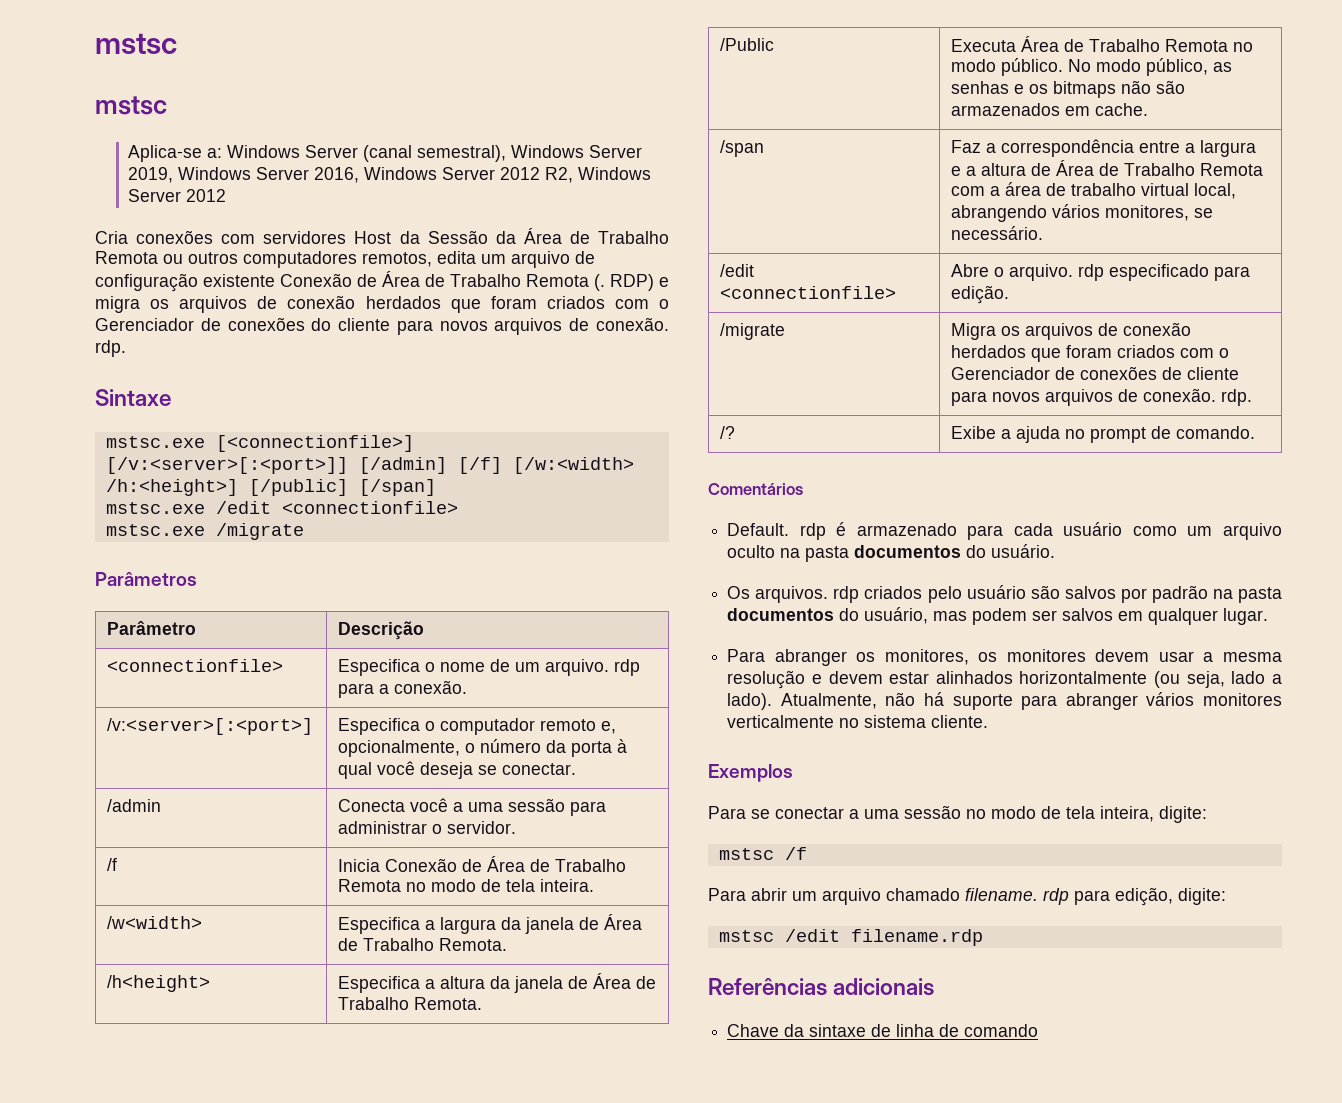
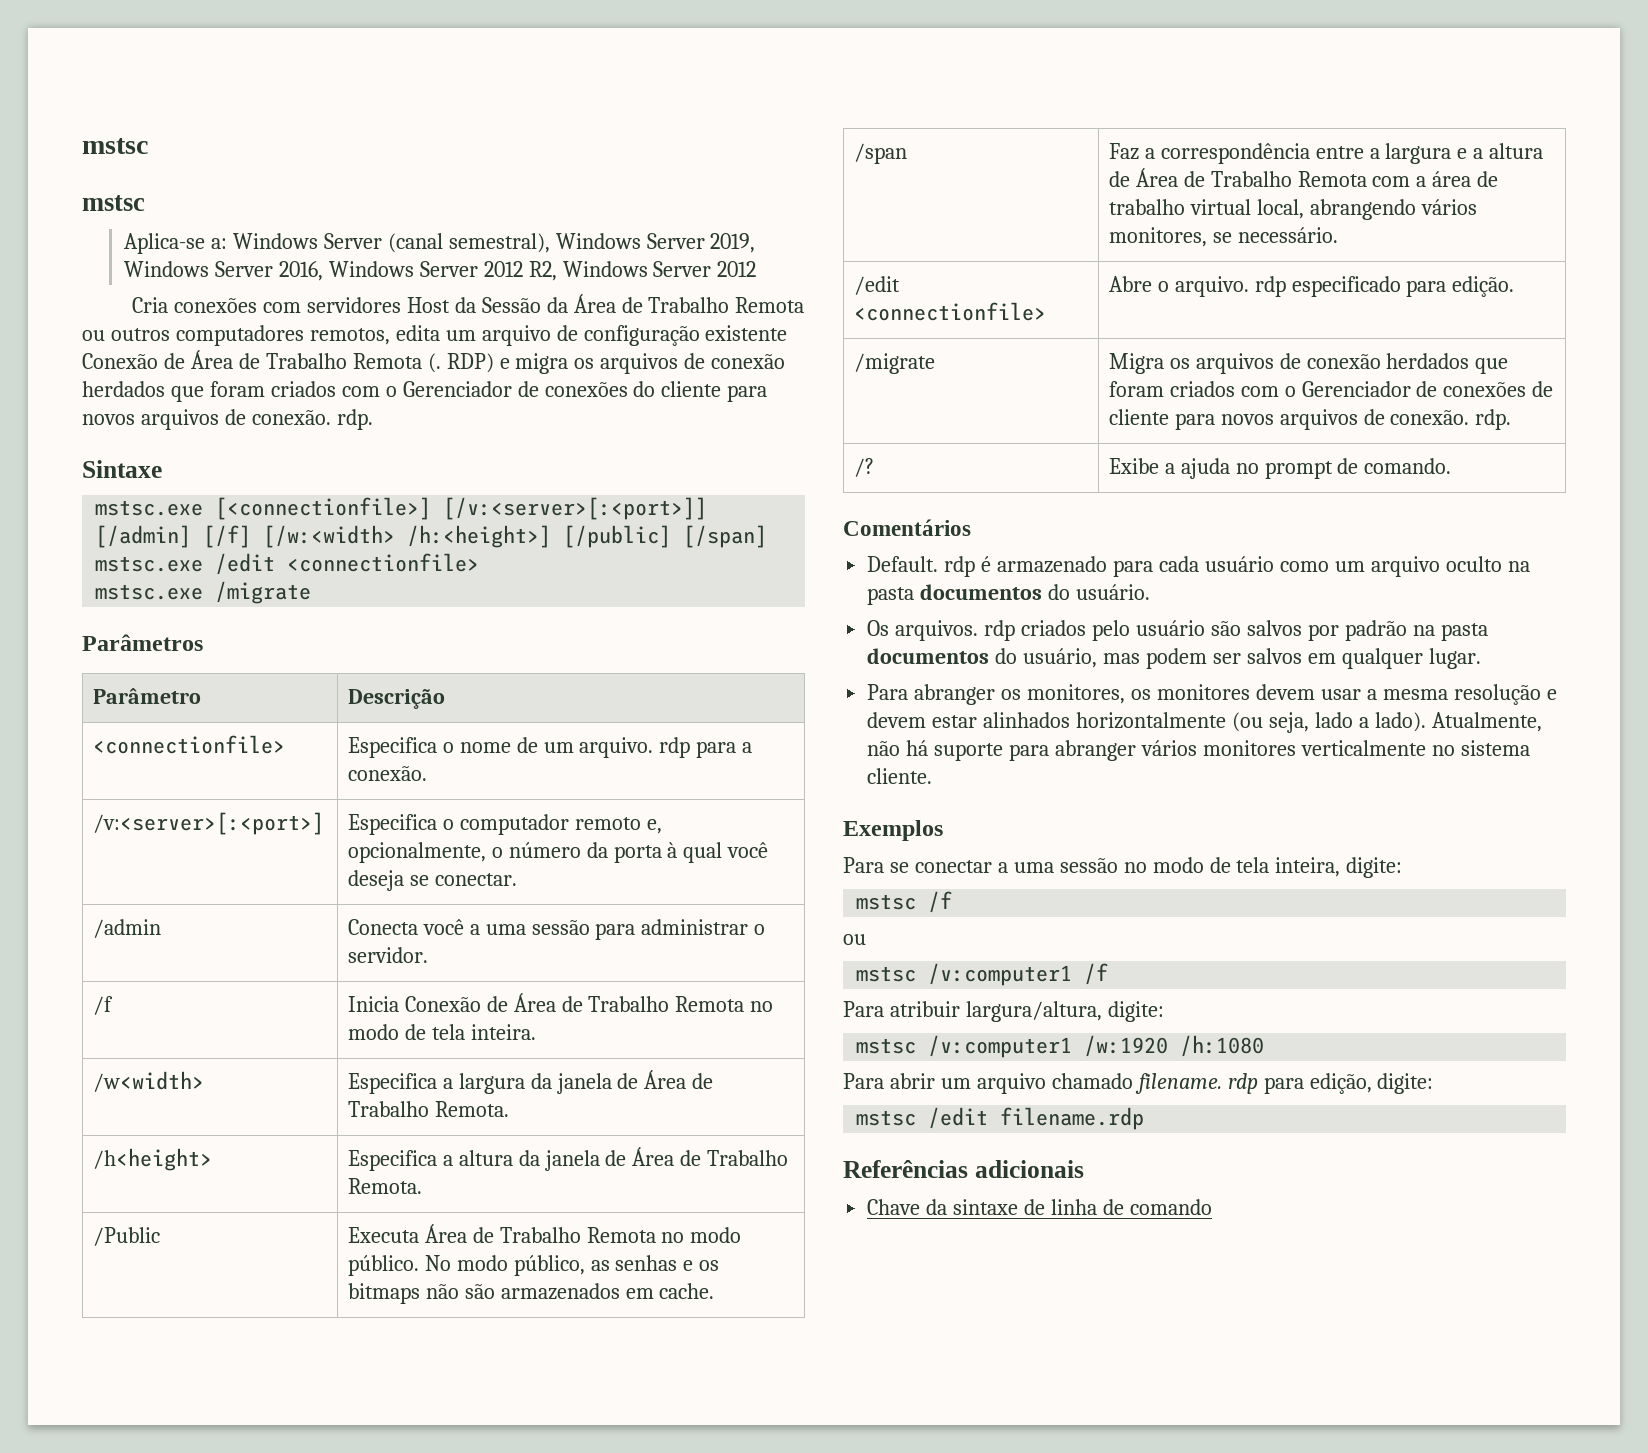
(807, 853) none -> [843,934,866,945] [856,963,1109,986] [843,1001,1164,1022] [856,1035,1265,1058] // ou // mstsc /v:computer1 /f // Para atribuir largura/altura, digite: // mstsc /v:computer1 /w:1920 /h:1080

